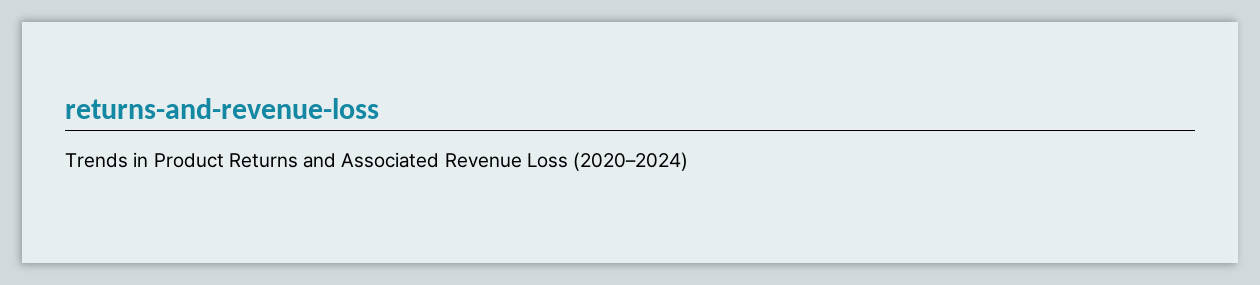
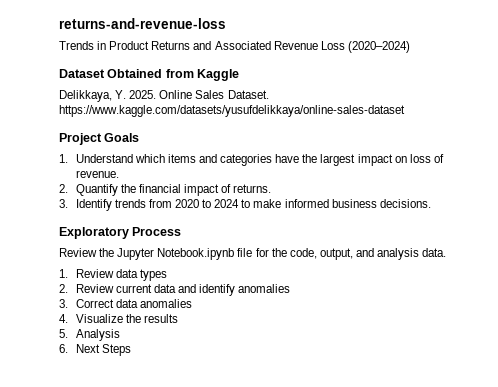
(689, 161) none -> [59,69,240,81] [59,90,269,102] [59,105,405,117] [59,133,140,145] [59,154,444,166] [75,170,119,178] [59,184,272,196] [59,199,431,211] [59,227,182,239] [59,248,447,260] [59,269,167,281] [59,284,291,296] [59,299,192,308] [59,314,178,323] [59,329,120,341] [59,344,131,356] // Dataset Obtained from Kaggle // Delikkaya, Y. 2025. Online Sales Dataset. https://www.kaggle.com/datasets/yusufdelikkaya/online-sales-dataset // Project Goals // 1. Understand which items and categories have the largest impact on loss of revenue. // 2. Quantify the financial impact of returns. // 3. Identify trends from 2020 to 2024 to make informed business decisions. // Exploratory Process // Review the Jupyter Notebook.ipynb file for the code, output, and analysis data. // 1. Review data types // 2. Review current data and identify anomalies // 3. Correct data anomalies // 4. Visualize the results // 5. Analysis // 6. Next Steps

